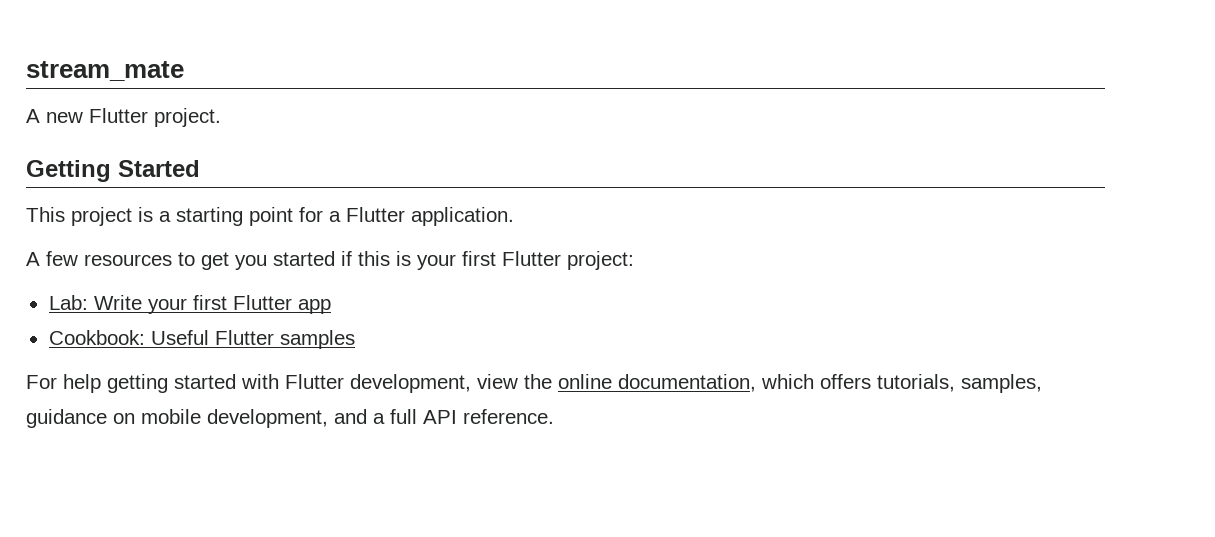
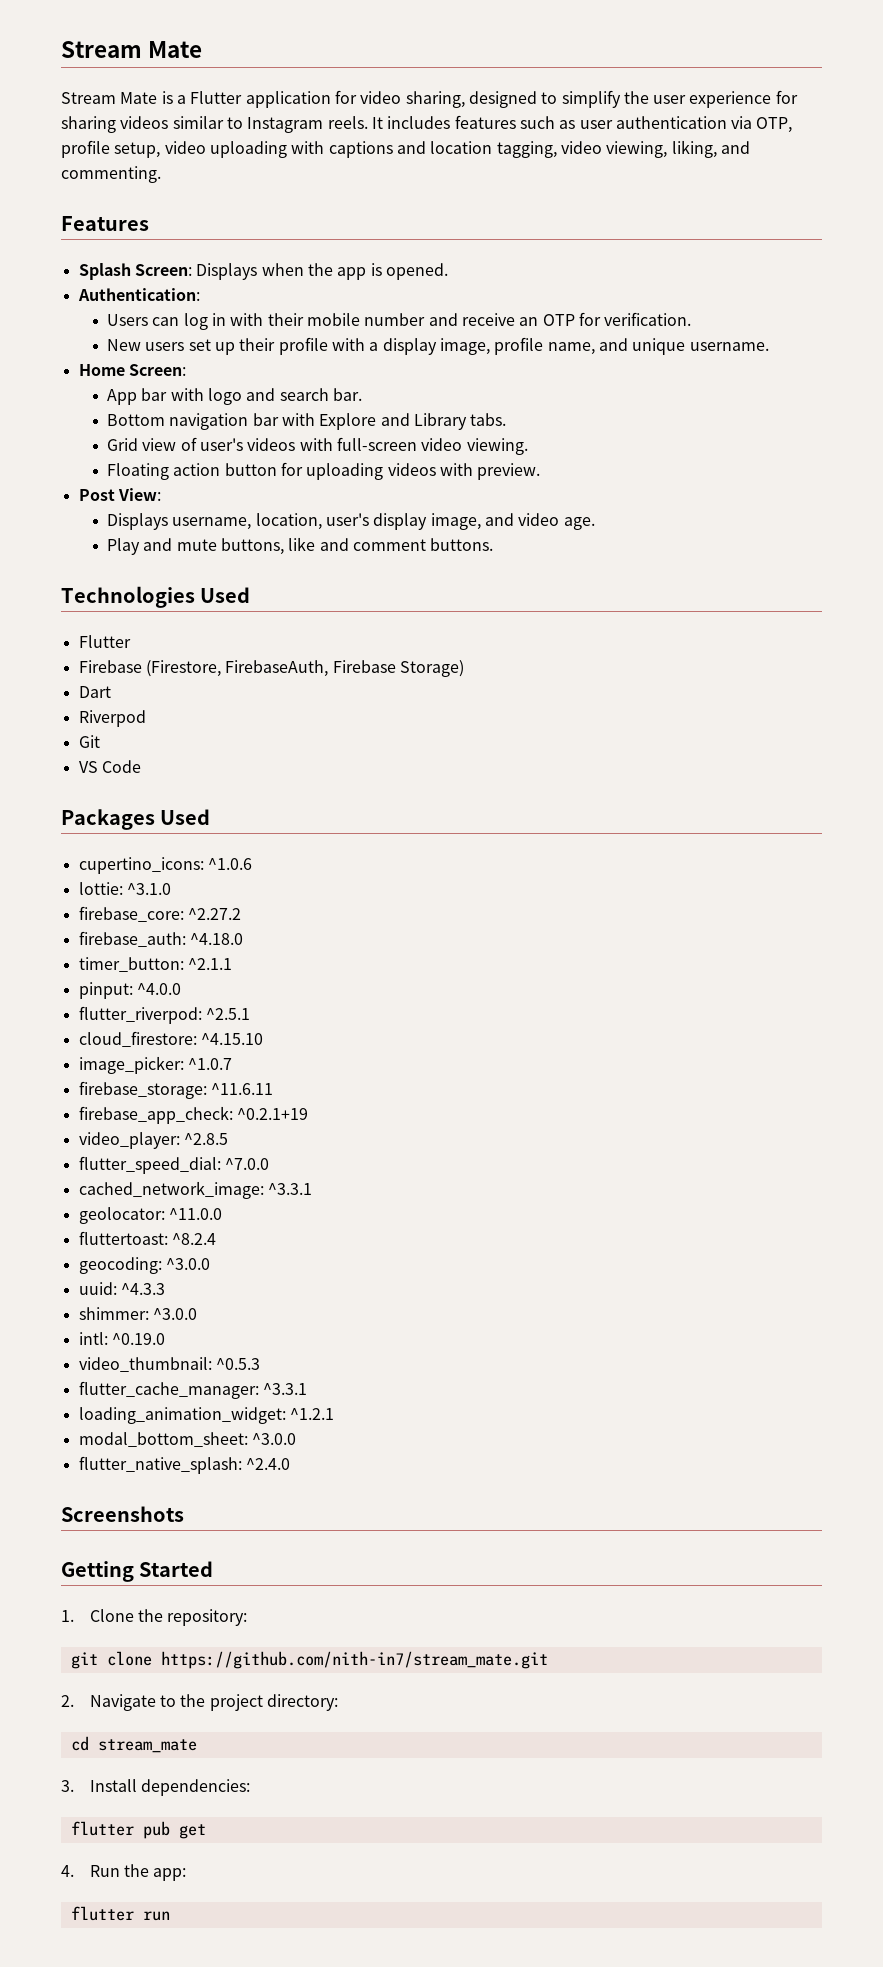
[26,61,184,81] [26,108,221,127] [26,160,200,182] [26,207,514,226] [26,251,634,270] [48,295,331,314] [48,330,355,349] [26,374,1042,393] [26,409,554,428] stream_mate // A new Flutter project. // Getting Started // This project is a starting point for a Flutter application. // A few resources to get you started if this is your first Flutter project: // Lab: Write your first Flutter app // Cookbook: Useful Flutter samples // For help getting started with Flutter development, view the online documentation, which offers tutorials, samples, guidance on mobile development, and a full API reference. -> [61,41,203,58] [61,90,798,108] [61,115,793,133] [61,140,750,158] [61,166,161,183] [61,216,149,231] [78,263,448,280] [77,288,200,301] [107,312,692,330] [107,337,769,355] [78,364,186,376] [107,388,363,405] [107,413,507,430] [107,437,528,455] [107,462,541,480] [78,488,161,501] [107,513,595,530] [107,537,494,555] [61,586,251,608] [78,635,131,648] [78,660,464,677] [78,686,111,698] [78,710,146,727] [78,735,100,748] [78,760,141,773] [61,809,211,830] [78,857,252,874] [78,882,171,895] [78,906,241,922] [78,931,243,947] [78,957,232,972] [78,982,181,999] [78,1006,250,1024] [78,1031,263,1047] [78,1056,232,1074] [78,1081,273,1099] [78,1106,308,1124] [78,1132,228,1149] [78,1156,269,1174] [78,1181,312,1199] [78,1207,222,1224] [78,1231,216,1245] [78,1257,210,1274] [78,1282,165,1295] [78,1307,197,1320] [78,1332,165,1345] [78,1357,260,1372] [78,1381,307,1399] [78,1407,334,1424] [78,1432,296,1447] [78,1456,290,1474] [61,1506,184,1522] [61,1561,214,1582] [61,1609,248,1626] [70,1651,548,1669] [61,1694,338,1711] [70,1736,197,1753] [61,1779,250,1796] [70,1821,206,1839] [61,1864,187,1881] [70,1906,170,1921] Stream Mate // Stream Mate is a Flutter application for video sharing, designed to simplify the user experience for sharing videos similar to Instagram reels. It includes features such as user authentication via OTP, profile setup, video uploading with captions and location tagging, video viewing, liking, and commenting. // Features // Splash Screen: Displays when the app is opened. // Authentication: // Users can log in with their mobile number and receive an OTP for verification. // New users set up their profile with a display image, profile name, and unique username. // Home Screen: // App bar with logo and search bar. // Bottom navigation bar with Explore and Library tabs. // Grid view of user's videos with full-screen video viewing. // Floating action button for uploading videos with preview. // Post View: // Displays username, location, user's display image, and video age. // Play and mute buttons, like and comment buttons. // Technologies Used // Flutter // Firebase (Firestore, FirebaseAuth, Firebase Storage) // Dart // Riverpod // Git // VS Code // Packages Used // cupertino_icons: ^1.0.6 // lottie: ^3.1.0 // firebase_core: ^2.27.2 // firebase_auth: ^4.18.0 // timer_button: ^2.1.1 // pinput: ^4.0.0 // flutter_riverpod: ^2.5.1 // cloud_firestore: ^4.15.10 // image_picker: ^1.0.7 // firebase_storage: ^11.6.11 // firebase_app_check: ^0.2.1+19 // video_player: ^2.8.5 // flutter_speed_dial: ^7.0.0 // cached_network_image: ^3.3.1 // geolocator: ^11.0.0 // fluttertoast: ^8.2.4 // geocoding: ^3.0.0 // uuid: ^4.3.3 // shimmer: ^3.0.0 // intl: ^0.19.0 // video_thumbnail: ^0.5.3 // flutter_cache_manager: ^3.3.1 // loading_animation_widget: ^1.2.1 // modal_bottom_sheet: ^3.0.0 // flutter_native_splash: ^2.4.0 // Screenshots // Getting Started // 1. Clone the repository: // git clone https://github.com/nith-in7/stream_mate.git // 2. Navigate to the project directory: // cd stream_mate // 3. Install dependencies: // flutter pub get // 4. Run the app: // flutter run

